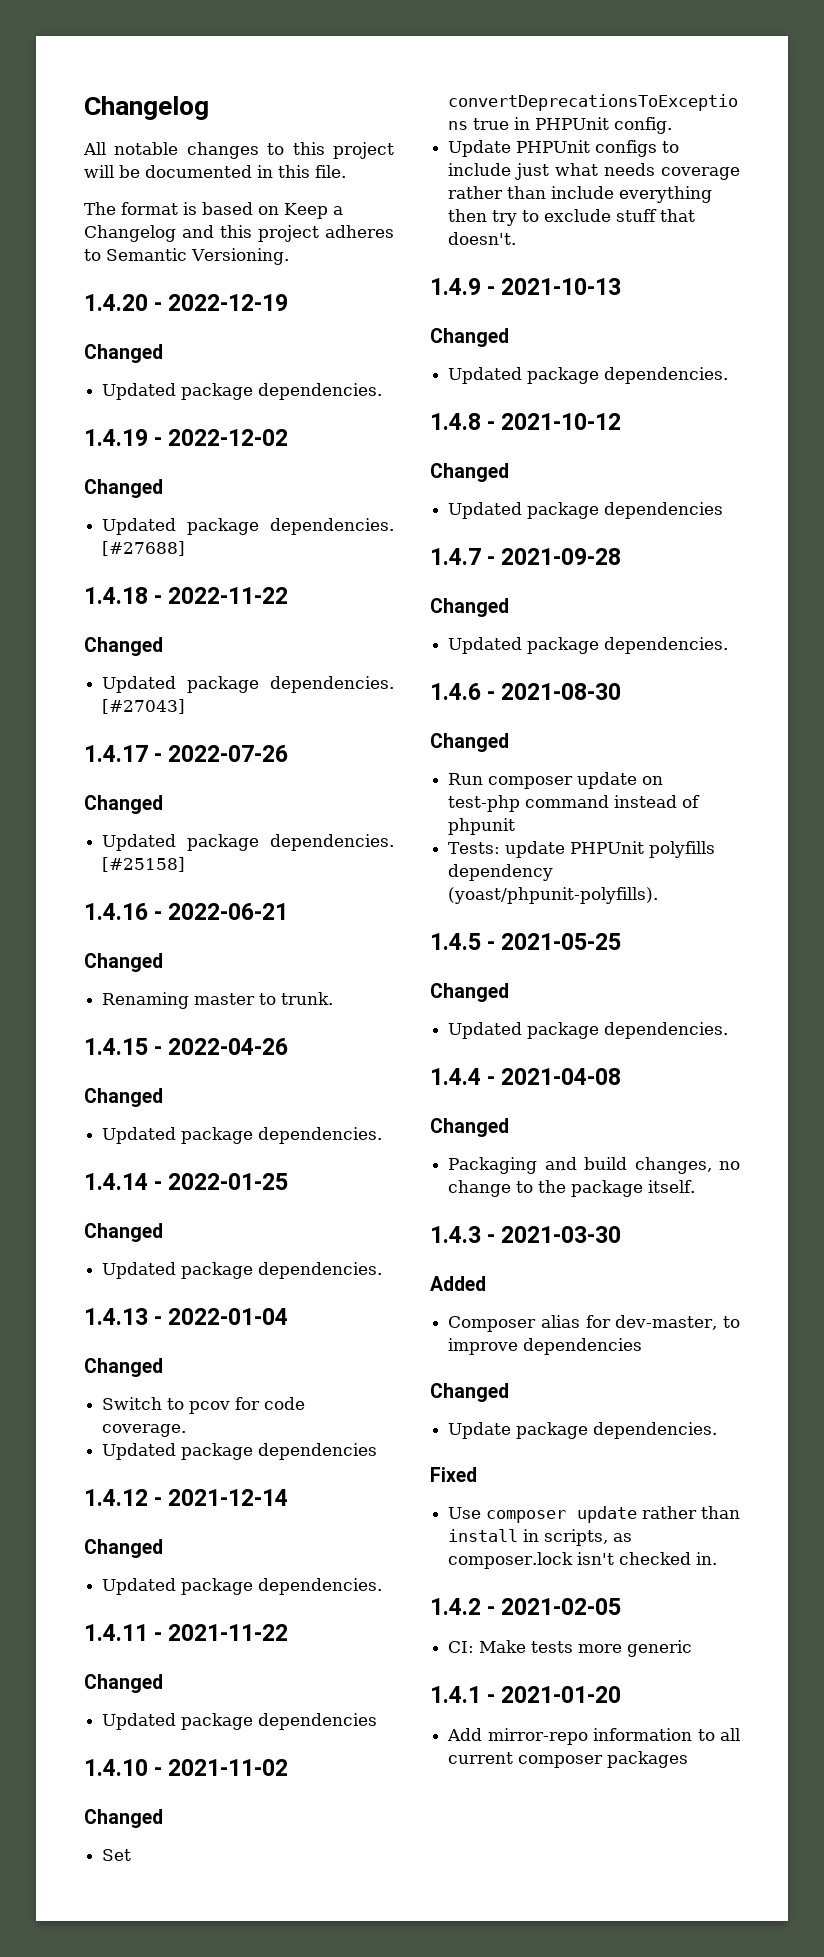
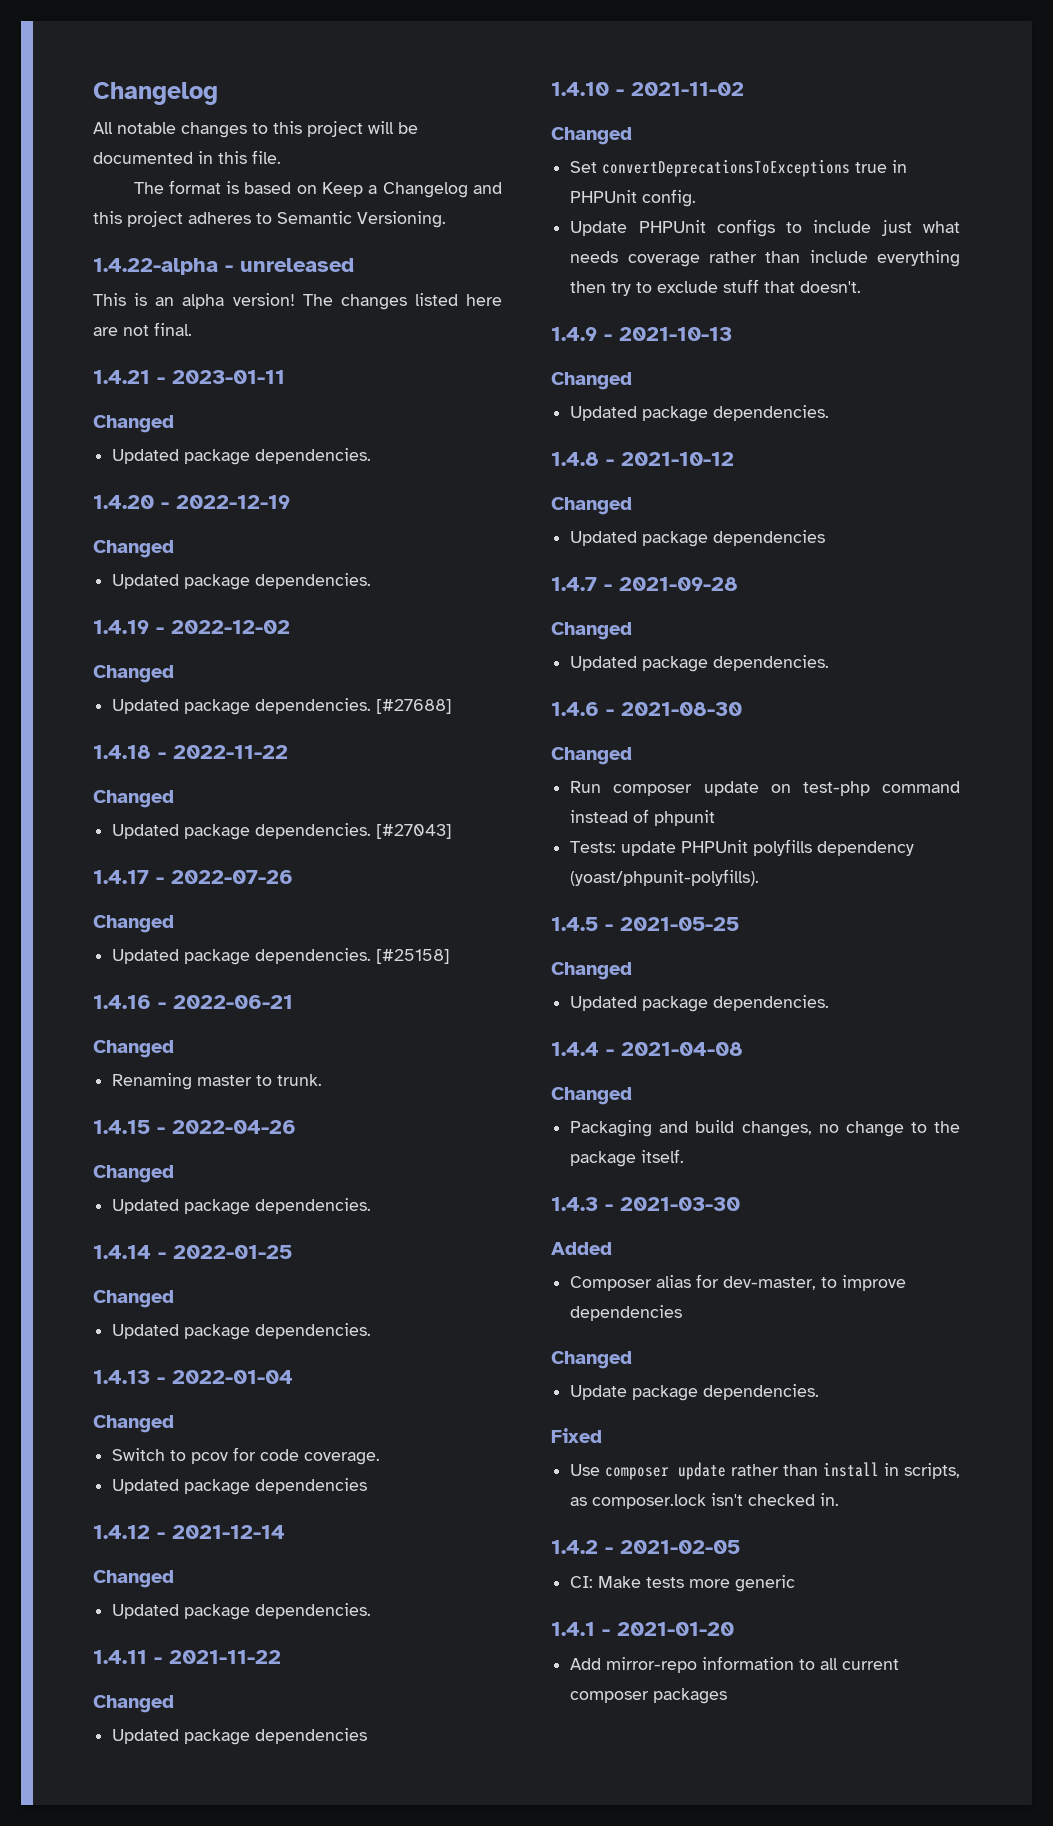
(289, 256) none -> [93,258,354,275] [93,293,502,310] [93,322,192,336] [93,370,285,384] [93,415,174,433] [112,448,372,465] // 1.4.22-alpha - unreleased // This is an alpha version! The changes listed here are not final. // 1.4.21 - 2023-01-11 // Changed // Updated package dependencies.

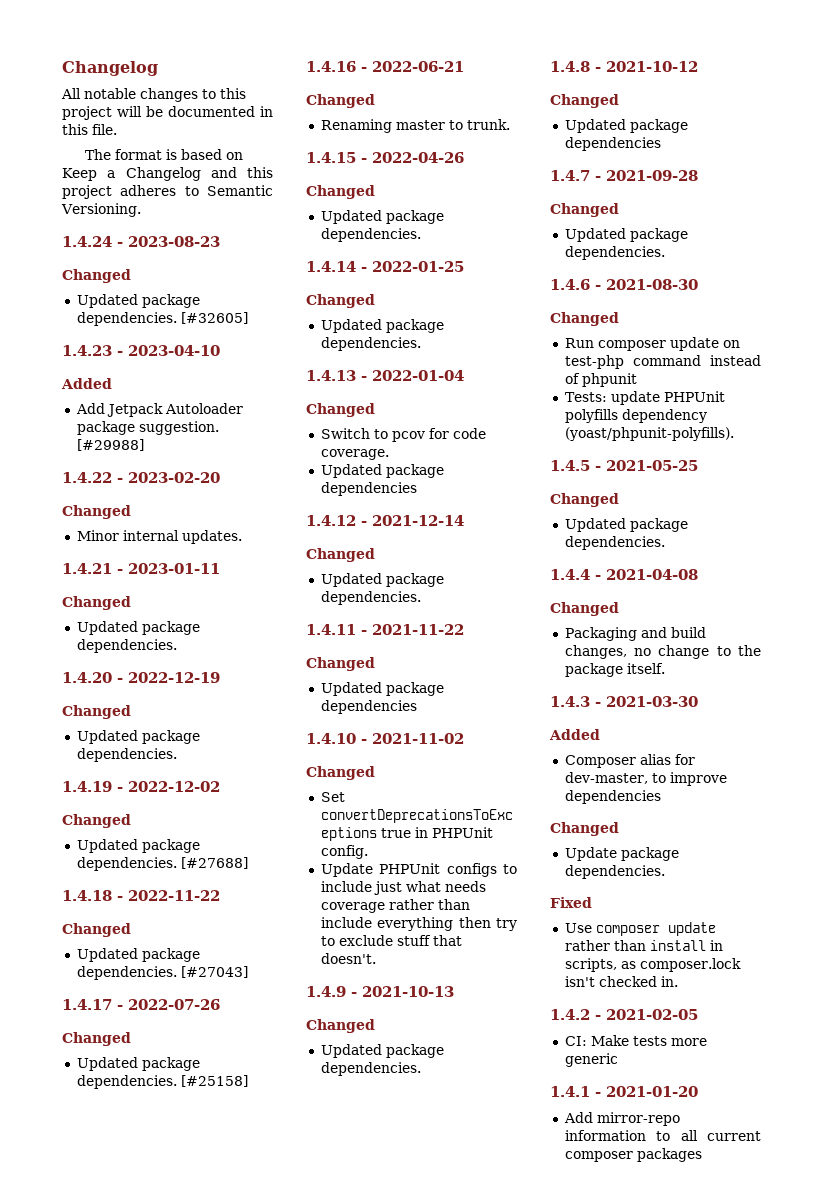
[93,258,354,275] [93,293,502,310] [93,322,192,336] 1.4.22-alpha - unreleased // This is an alpha version! The changes listed here are not final. -> [62,236,220,247] [62,269,131,283] [76,294,200,308] [76,312,248,326] [62,345,220,356] [61,378,112,389] [75,403,243,417] [76,421,219,435] [76,439,144,451] [62,472,220,483] [62,505,131,519] [76,530,242,544] 1.4.24 - 2023-08-23 // Changed // Updated package dependencies. [#32605] // 1.4.23 - 2023-04-10 // Added // Add Jetpack Autoloader package suggestion. [#29988] // 1.4.22 - 2023-02-20 // Changed // Minor internal updates.

